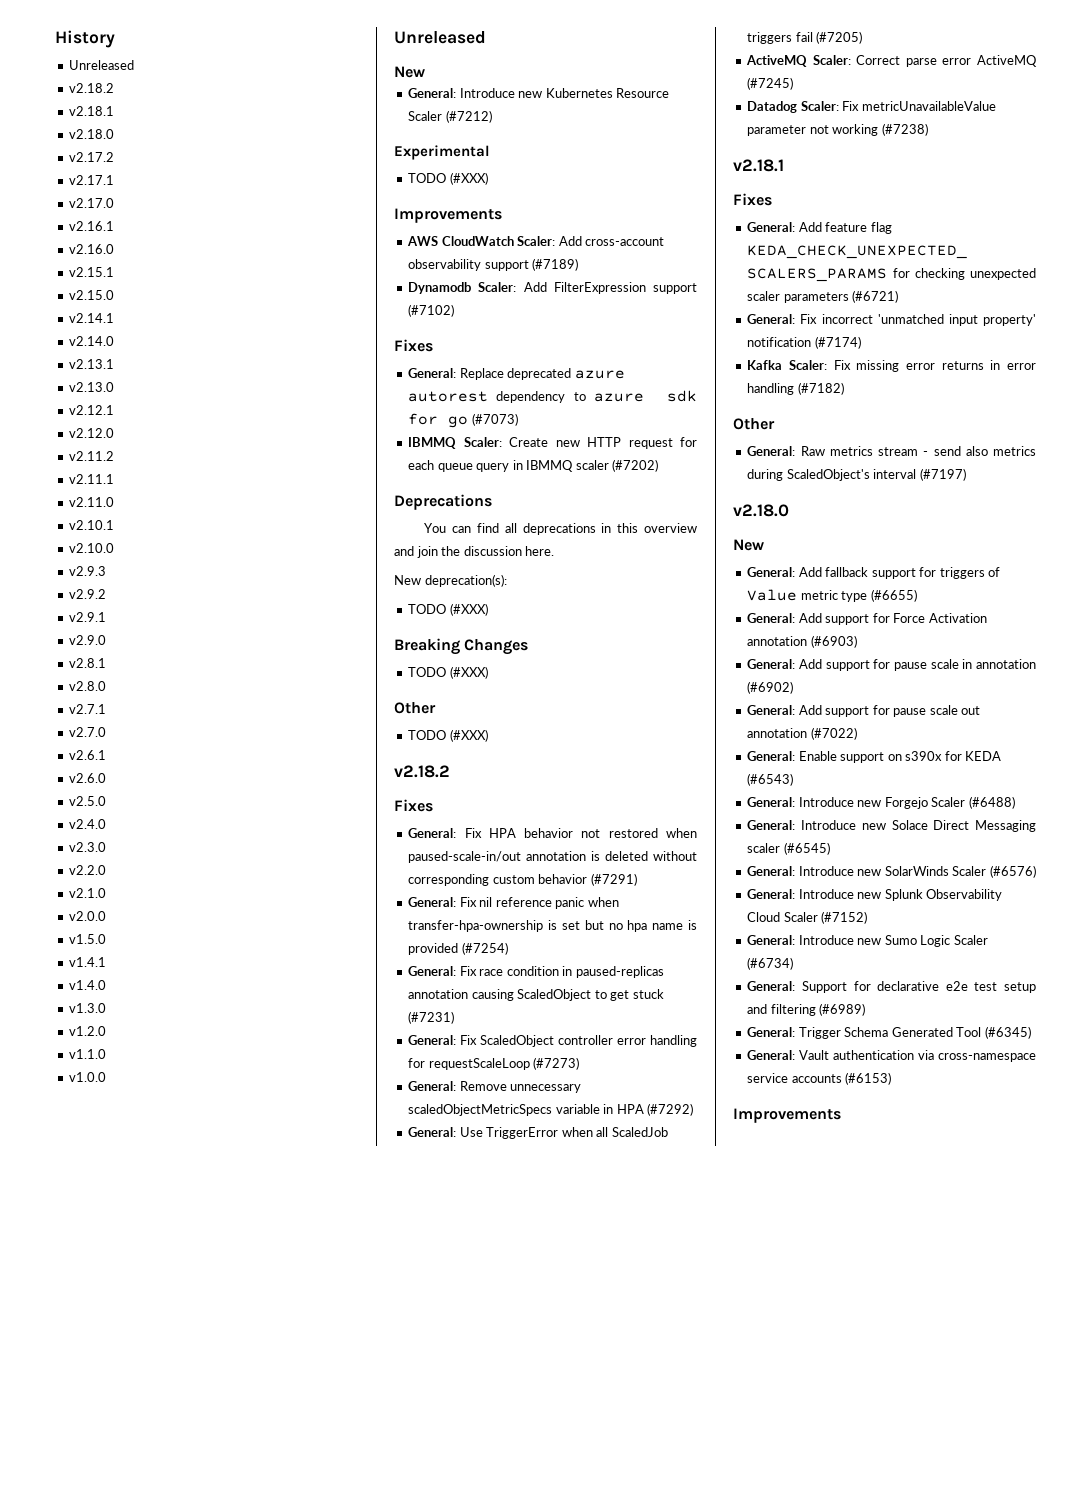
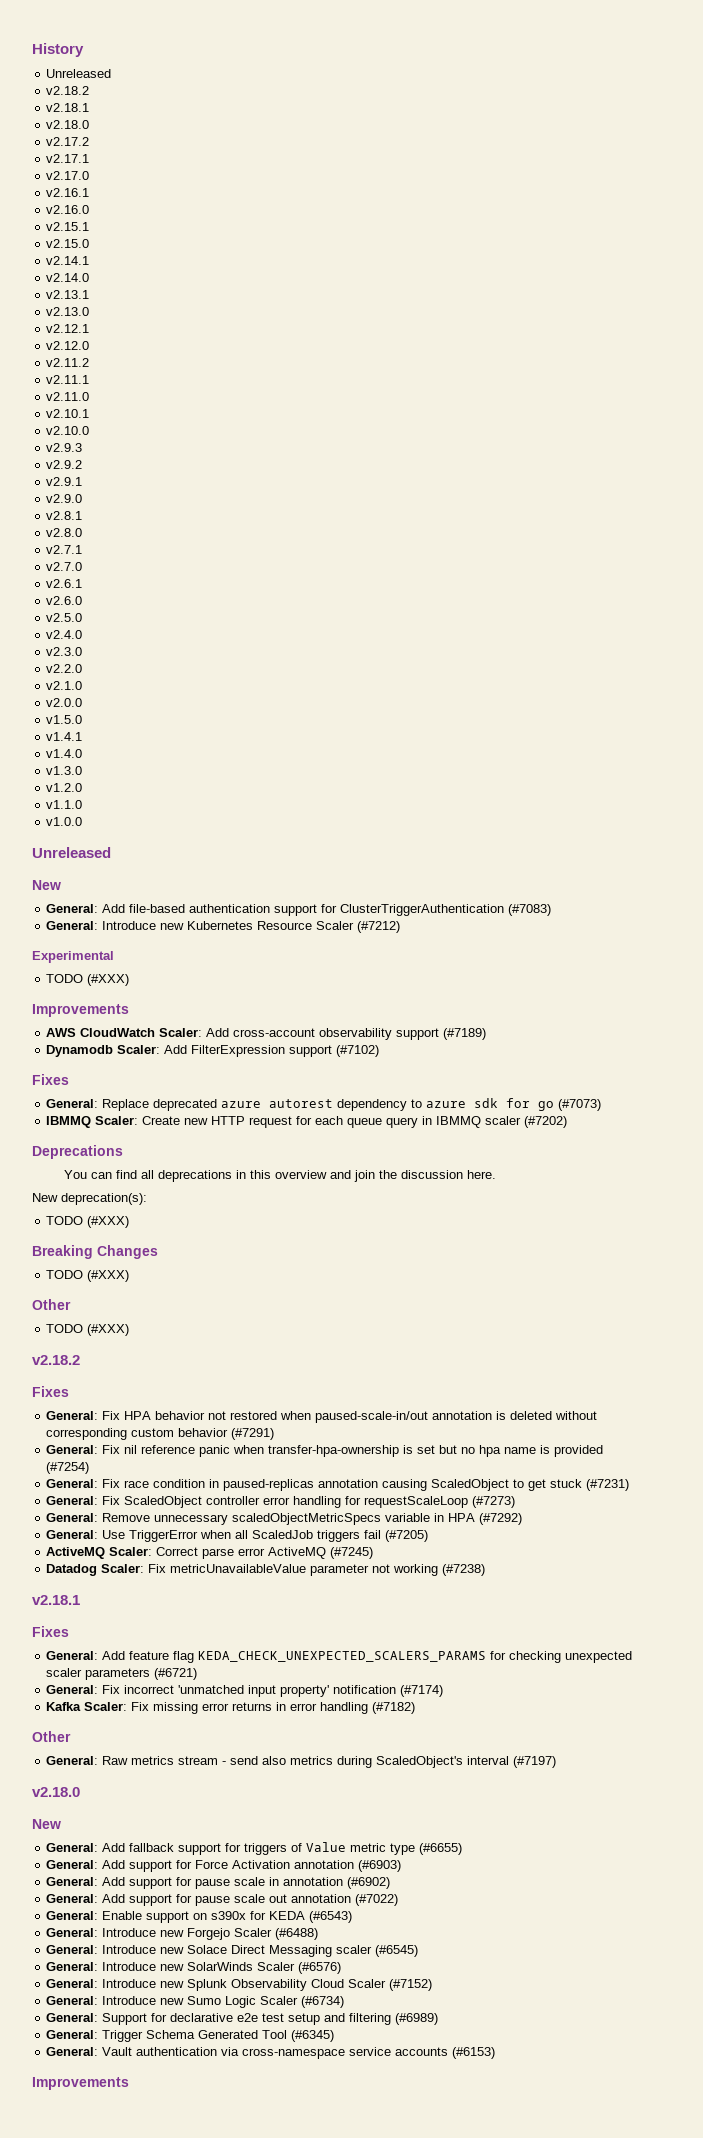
(425, 72) none -> [46,904,552,916] // General: Add file-based authentication support for ClusterTriggerAuthentication (#7083)

